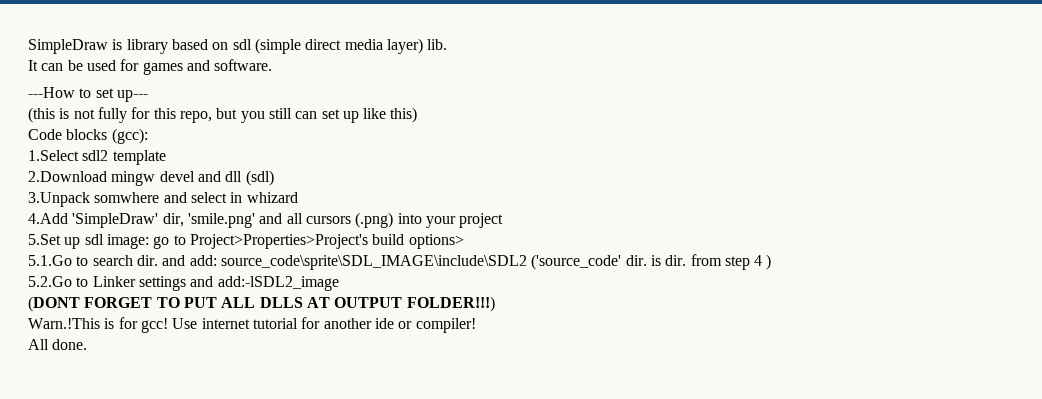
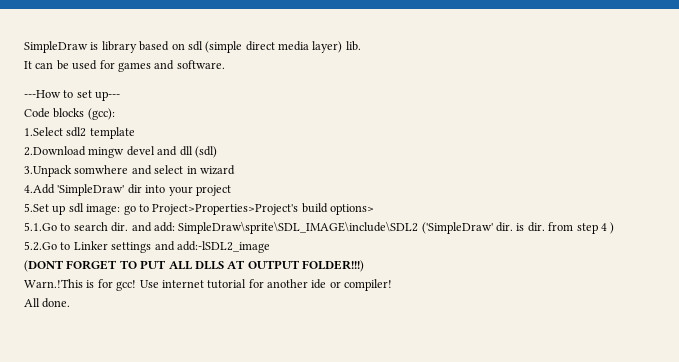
[28,107,418,123] // (this is not fully for this repo, but you still can set up like this) -> (121, 96) none
[246,192,298,203] whizard -> [199,165,235,175] wizard
[162,212,394,228] dir, 'smile.png' and all cursors (.png) -> [127,184,142,194] dir
[220,254,622,270] source_code\sprite\SDL_IMAGE\include\SDL2 ('source_code' -> [178,221,493,234] SimpleDraw\sprite\SDL_IMAGE\include\SDL2 ('SimpleDraw'

